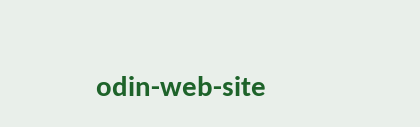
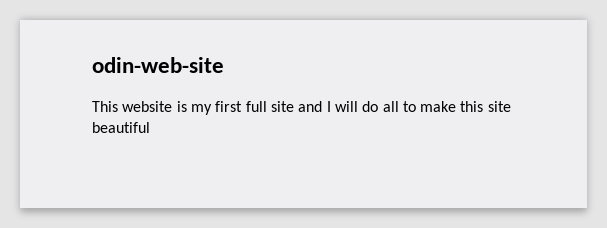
(266, 86) none -> [92,101,511,115] [92,122,150,133] // This website is my first full site and I will do all to make this site beautiful

